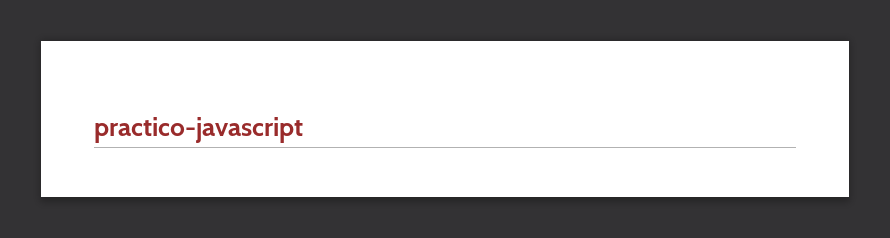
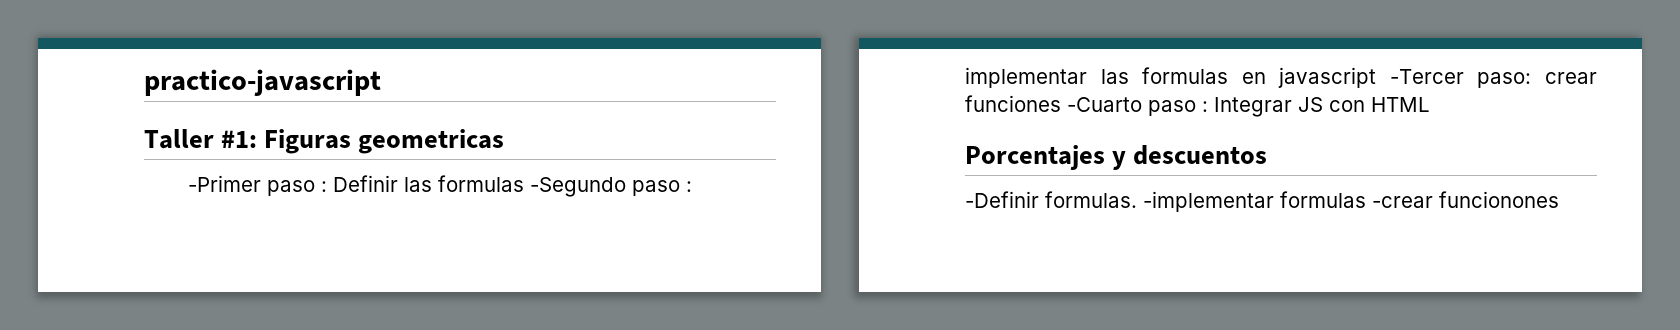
(303, 130) none -> [144,129,505,154] [188,175,693,197] [965,67,1597,88] [965,95,1430,117] [965,145,1268,170] [965,191,1559,212] // Taller #1: Figuras geometricas // -Primer paso : Definir las formulas -Segundo paso : implementar las formulas en javascript -Tercer paso: crear funciones -Cuarto paso : Integrar JS con HTML // Porcentajes y descuentos // -Definir formulas. -implementar formulas -crear funcionones

